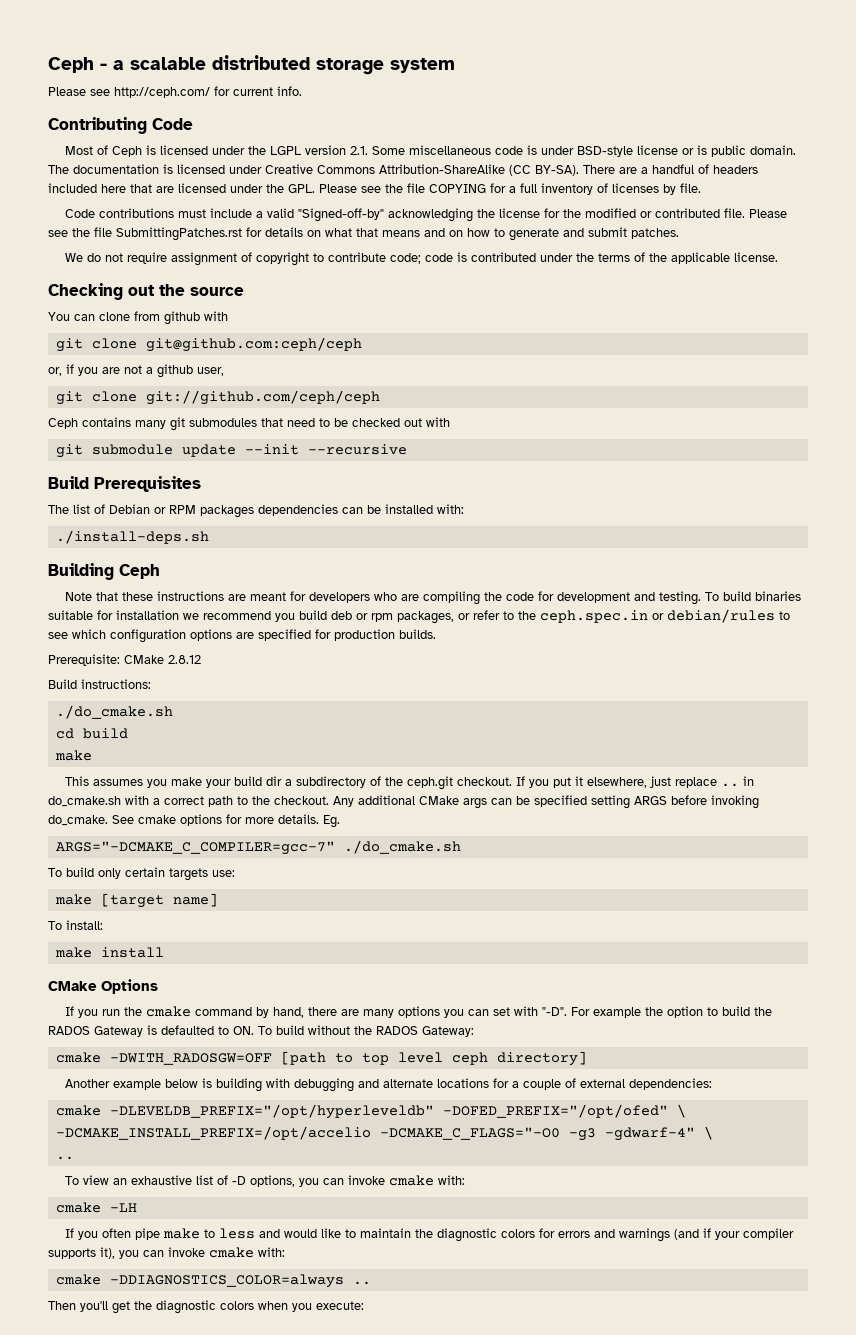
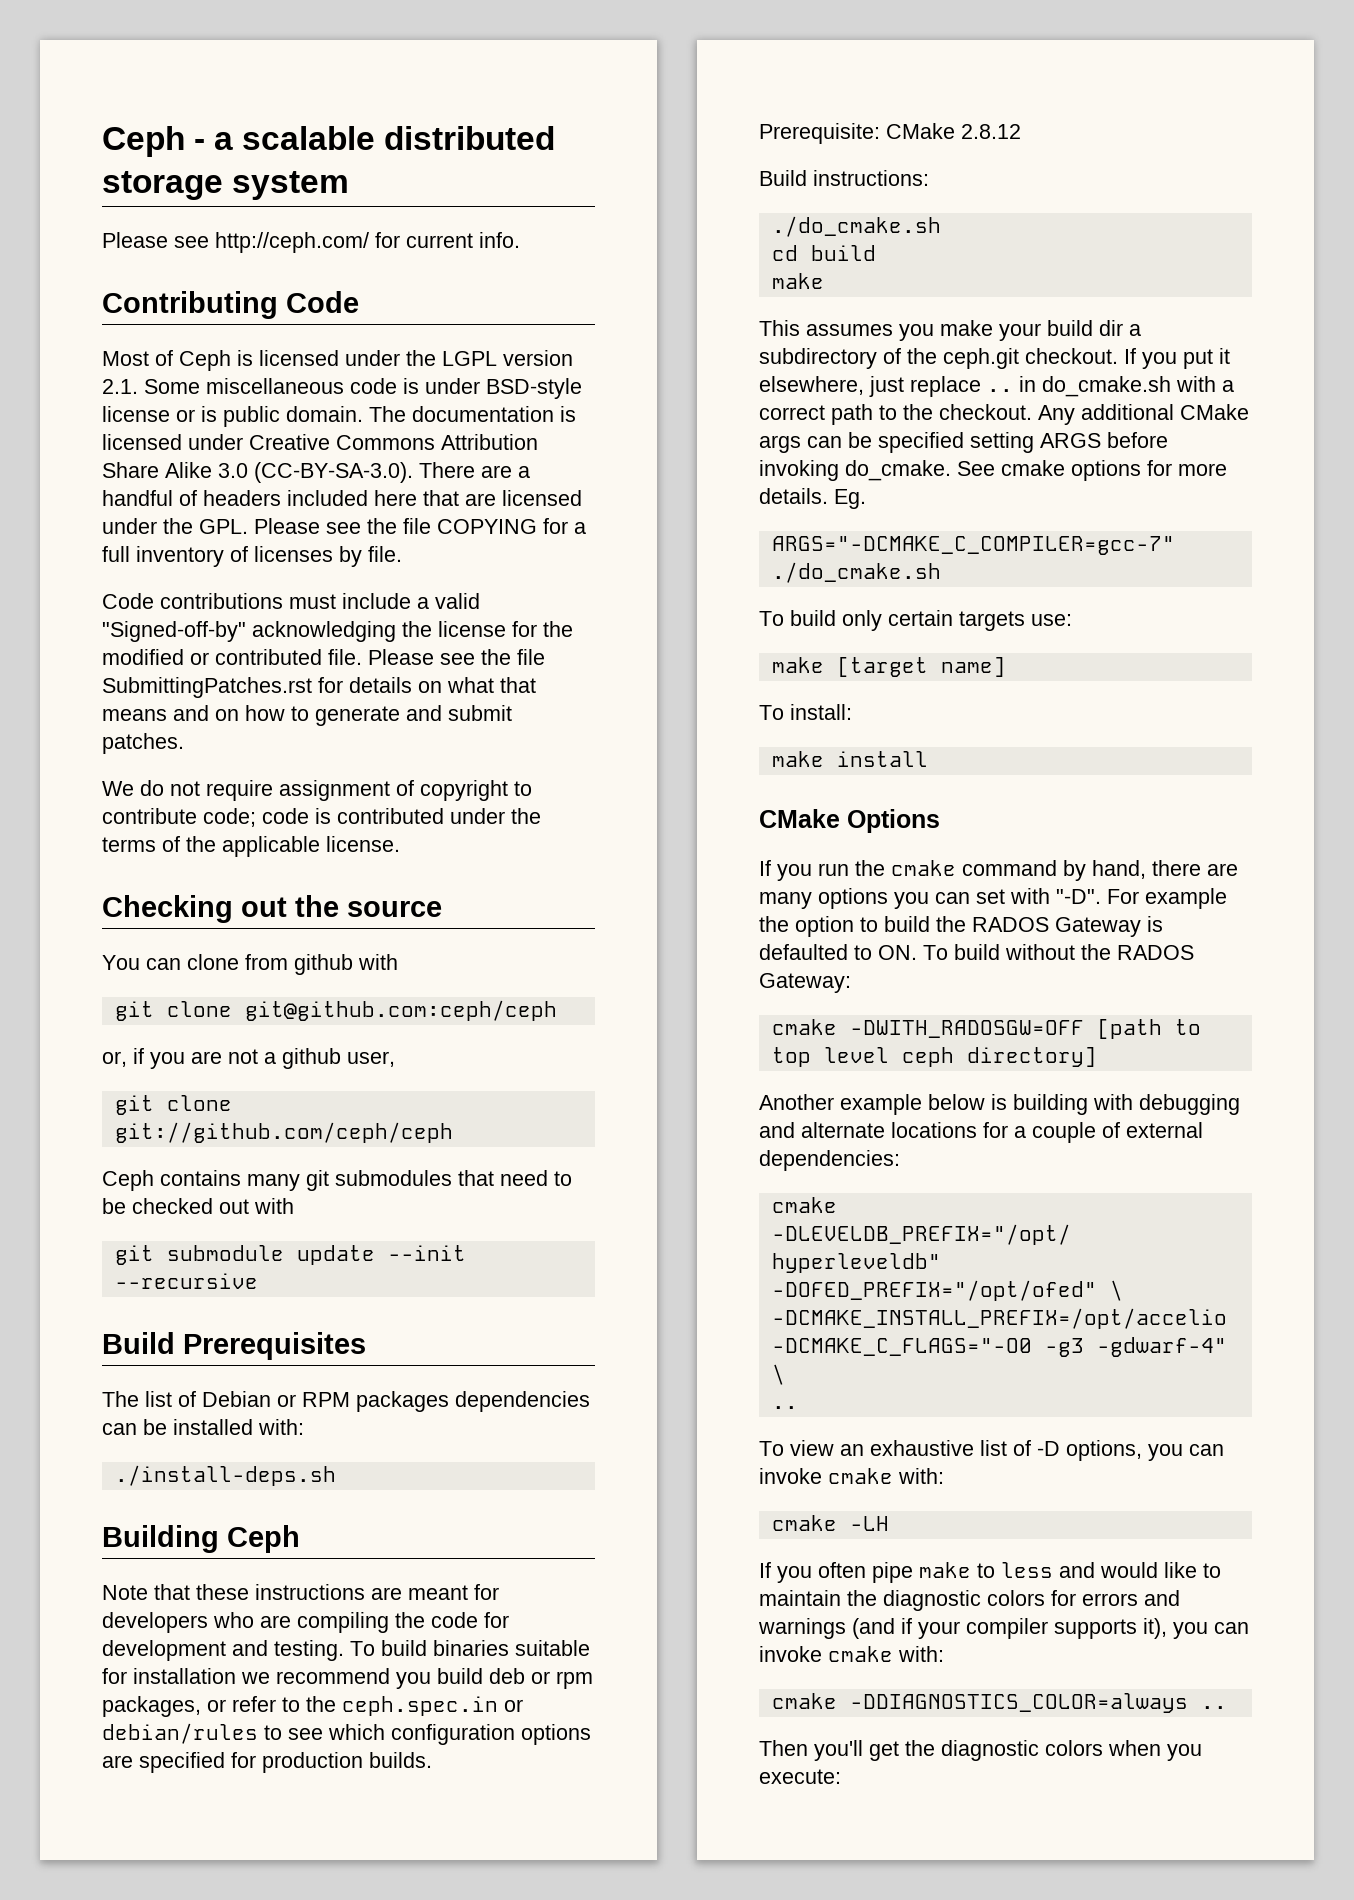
[379,164,579,176] Attribution-ShareAlike (CC BY-SA). -> [441,434,538,450] [102,462,413,483] Attribution Share Alike 3.0 (CC-BY-SA-3.0).

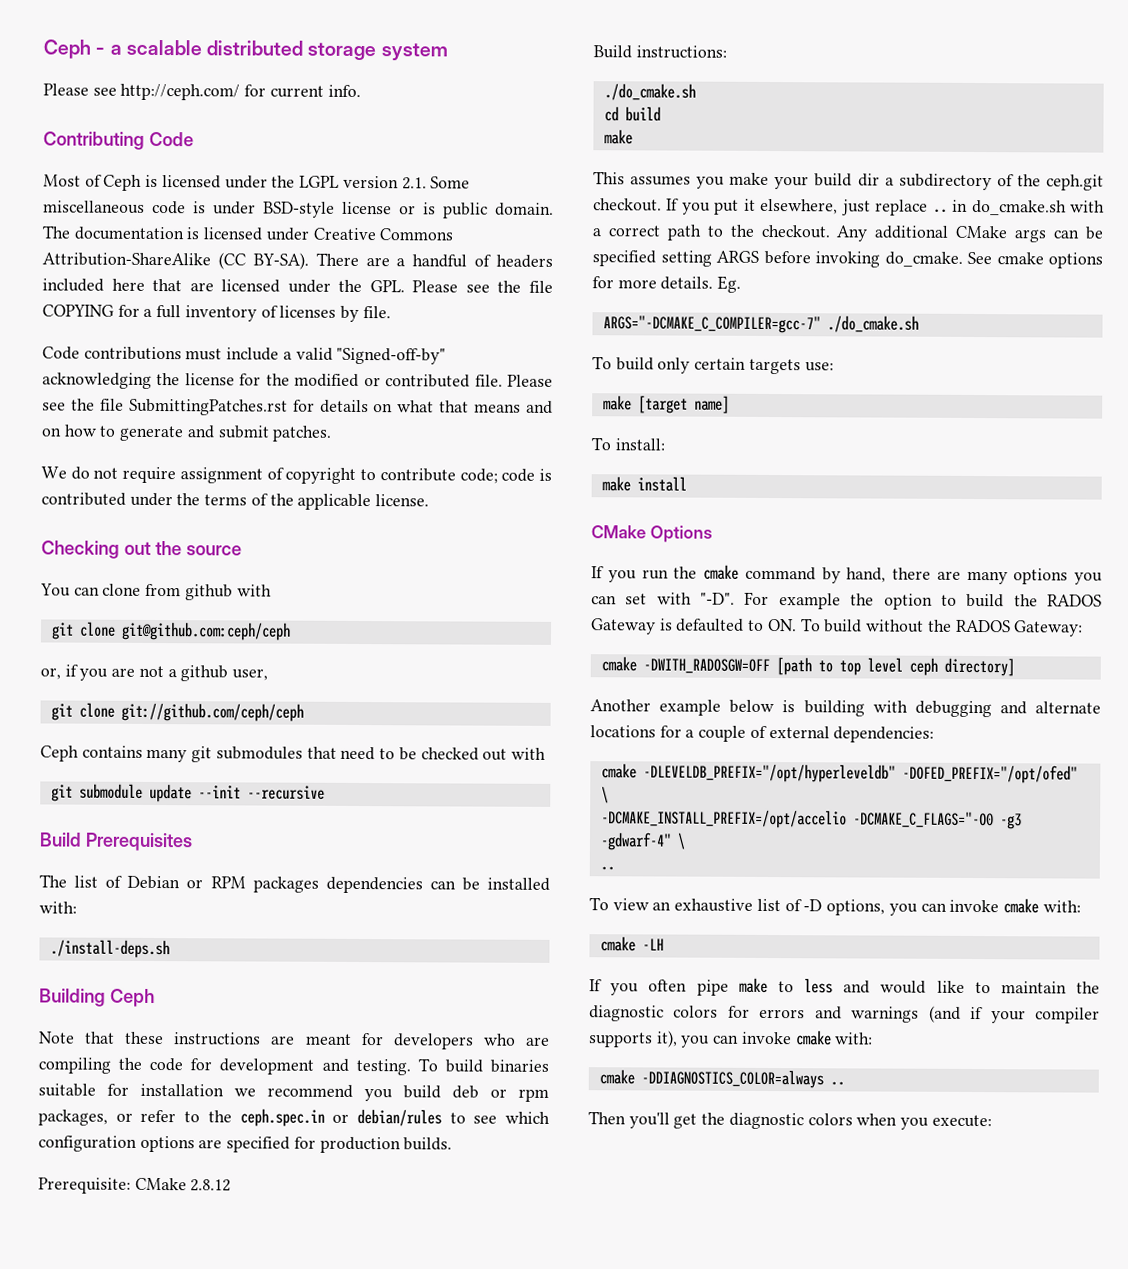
[441,434,538,450] [102,462,413,483] Attribution Share Alike 3.0 (CC-BY-SA-3.0). -> [42,252,309,270] Attribution-ShareAlike (CC BY-SA).

